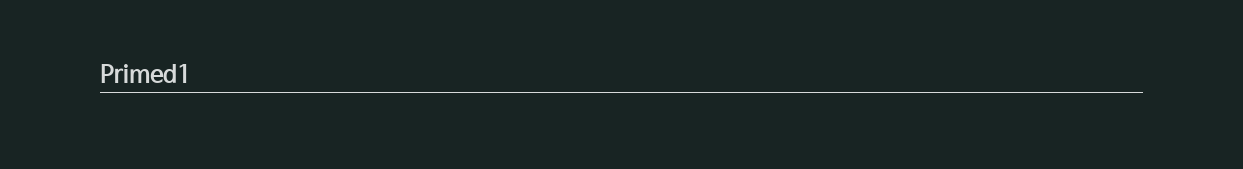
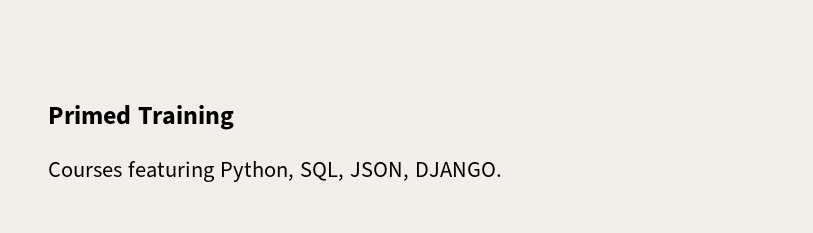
[100,64,191,83] Primed1 -> [48,105,235,130] [48,161,503,182] Primed Training // Courses featuring Python, SQL, JSON, DJANGO.

